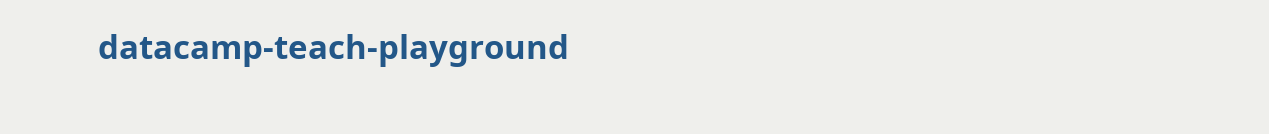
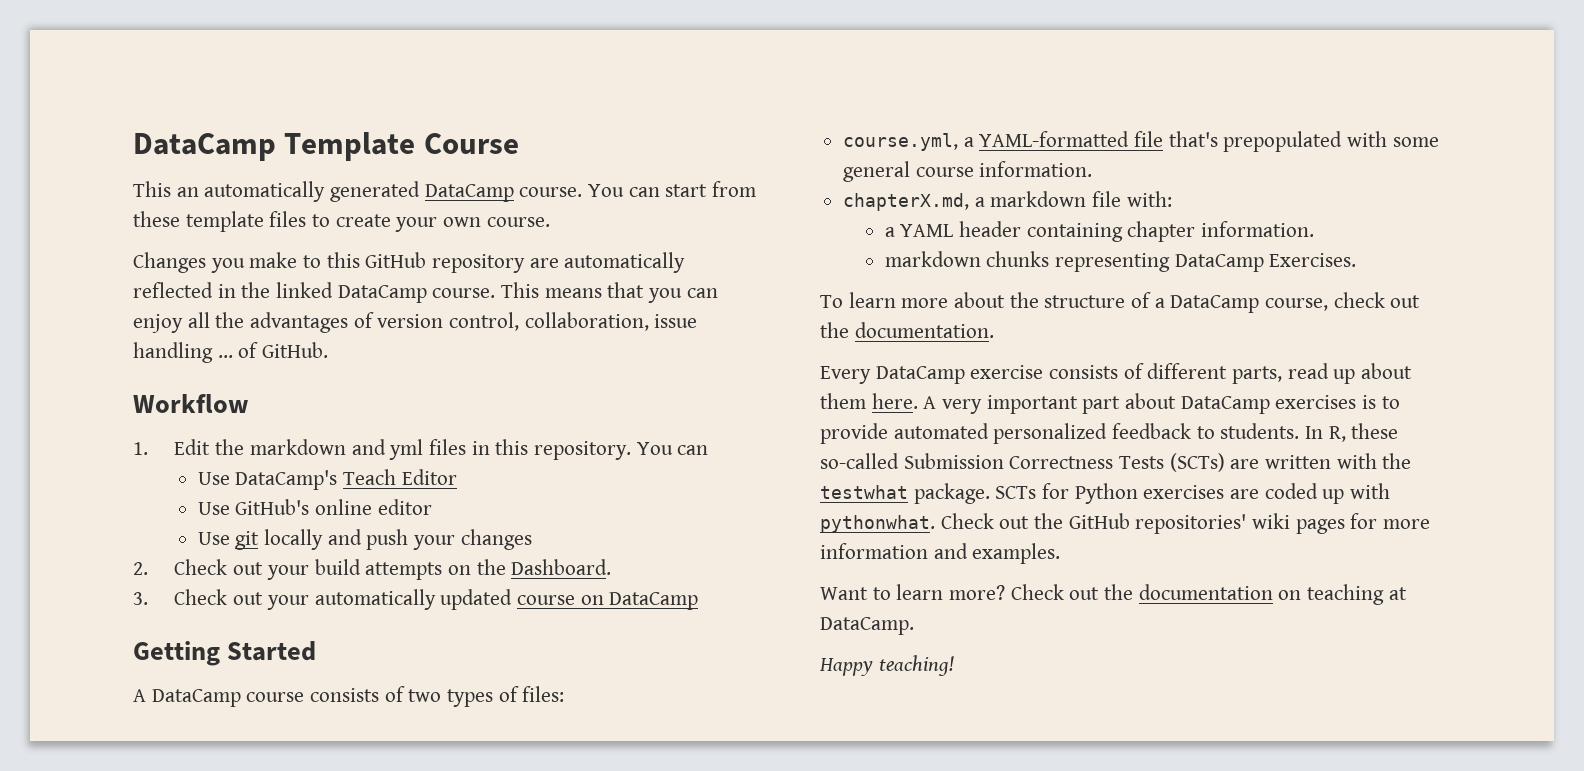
[98,34,569,67] datacamp-teach-playground -> [133,132,519,161] [133,181,757,202] [133,211,550,232] [133,252,686,273] [133,282,718,303] [133,312,698,333] [133,342,329,363] [133,394,249,413] [133,439,709,460] [197,469,457,490] [197,499,432,515] [197,529,532,550] [133,559,612,580] [133,589,699,610] [133,641,317,666] [133,686,565,707] [843,131,1439,152] [843,161,1093,182] [843,191,1172,211] [884,221,1314,242] [884,251,1357,272] [820,292,1421,313] [820,322,994,338] [820,363,1413,384] [820,393,1400,414] [820,423,1399,444] [820,453,1412,472] [820,483,1391,504] [820,513,1431,534] [820,543,1061,564] [820,584,1407,605] [820,617,914,635] [819,655,954,676] DataCamp Template Course // This an automatically generated DataCamp course. You can start from these template files to create your own course. // Changes you make to this GitHub repository are automatically reflected in the linked DataCamp course. This means that you can enjoy all the advantages of version control, collaboration, issue handling ... of GitHub. // Workflow // 1. Edit the markdown and yml files in this repository. You can // Use DataCamp's Teach Editor // Use GitHub's online editor // Use git locally and push your changes // 2. Check out your build attempts on the Dashboard. // 3. Check out your automatically updated course on DataCamp // Getting Started // A DataCamp course consists of two types of files: // course.yml, a YAML-formatted file that's prepopulated with some general course information. // chapterX.md, a markdown file with: // a YAML header containing chapter information. // markdown chunks representing DataCamp Exercises. // To learn more about the structure of a DataCamp course, check out the documentation. // Every DataCamp exercise consists of different parts, read up about them here. A very important part about DataCamp exercises is to provide automated personalized feedback to students. In R, these so-called Submission Correctness Tests (SCTs) are written with the testwhat package. SCTs for Python exercises are coded up with pythonwhat. Check out the GitHub repositories' wiki pages for more information and examples. // Want to learn more? Check out the documentation on teaching at DataCamp. // Happy teaching!

